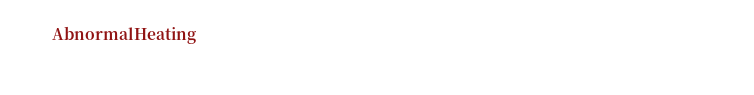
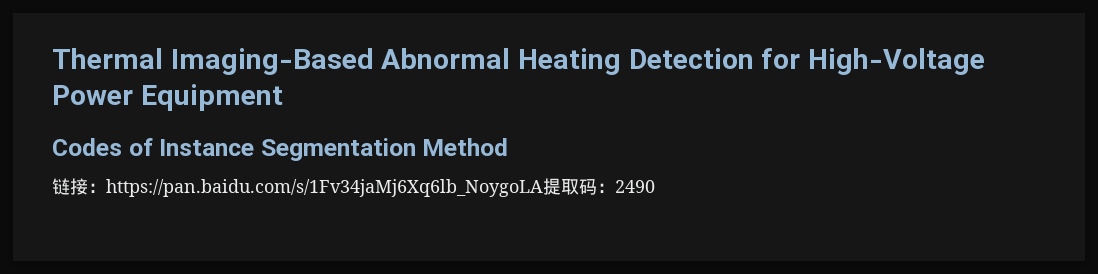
[52,26,196,44] AbnormalHeating -> [52,48,986,75] [52,84,283,111] [52,138,509,161] [52,178,655,197] Thermal Imaging-Based Abnormal Heating Detection for High-Voltage Power Equipment // Codes of Instance Segmentation Method // 链接：https://pan.baidu.com/s/1Fv34jaMj6Xq6lb_NoygoLA提取码：2490

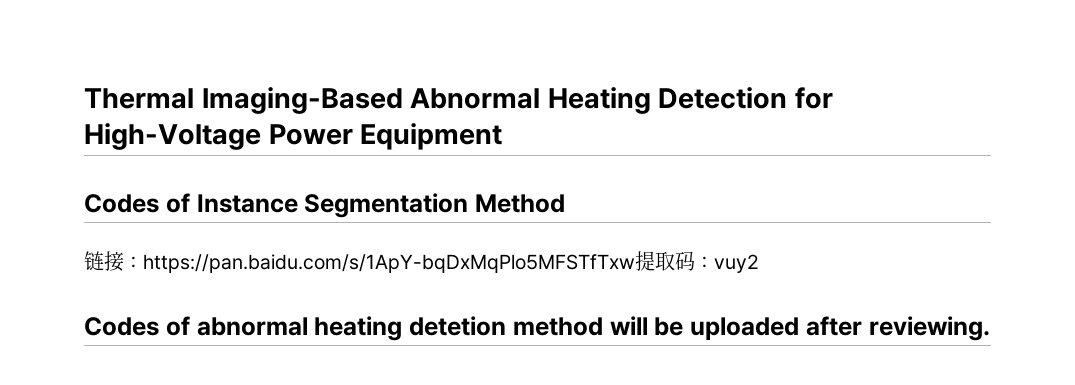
[106,179,543,197] https://pan.baidu.com/s/1Fv34jaMj6Xq6lb_NoygoLA -> [143,254,635,273] https://pan.baidu.com/s/1ApY-bqDxMqPlo5MFSTfTxw
[615,180,655,193] 2490 -> [714,254,759,273] [84,316,990,341] vuy2 // Codes of abnormal heating detetion method will be uploaded after reviewing.

